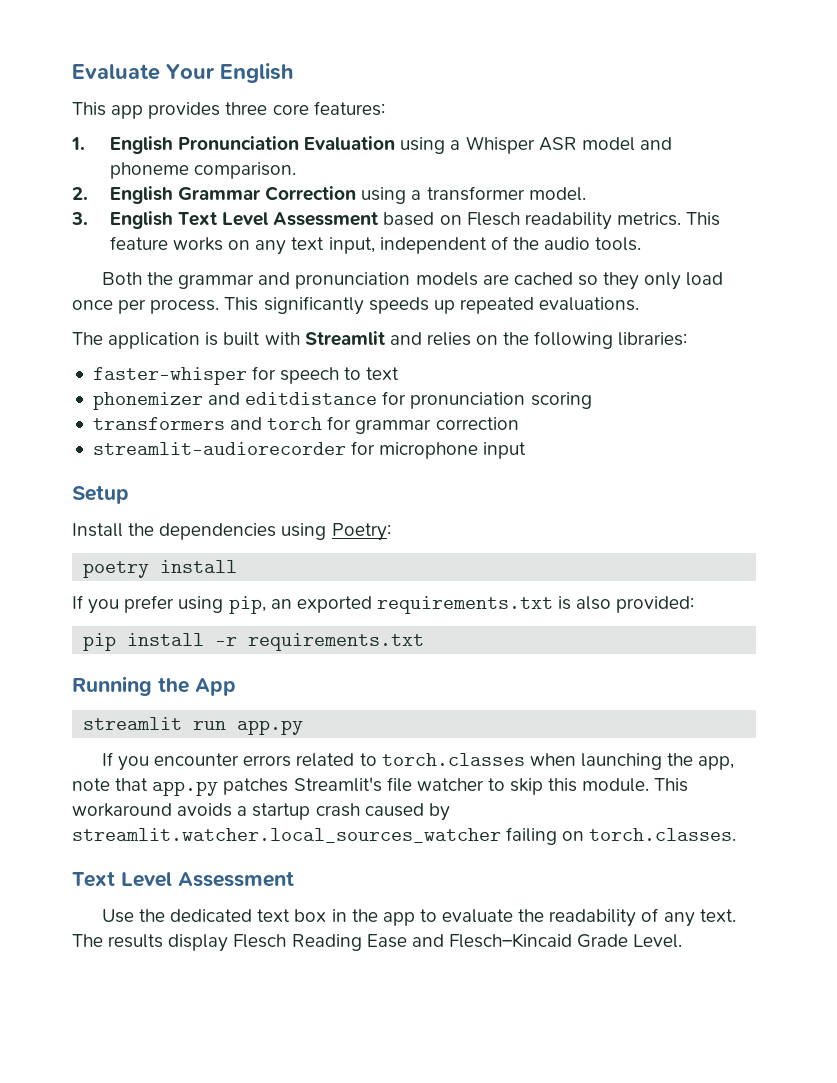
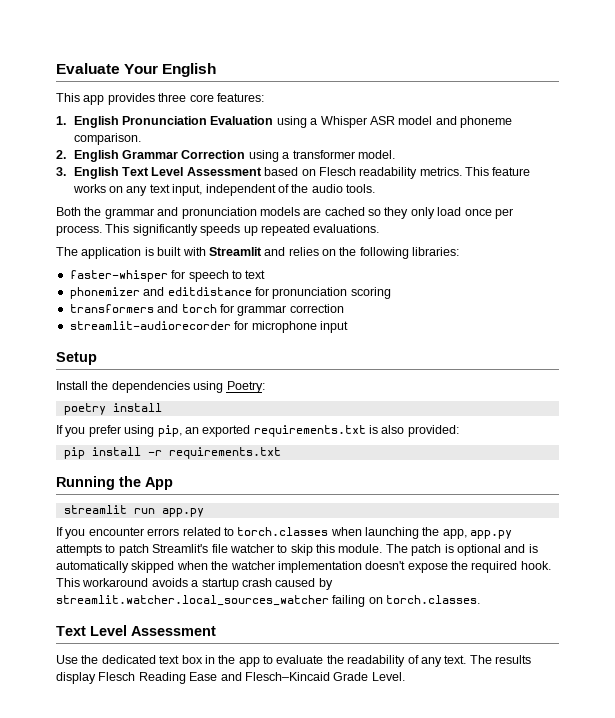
[72,778,289,796] note that app.py patches -> [470,530,513,539] [56,544,149,556] app.py attempts to patch
(650, 785) none -> [385,544,538,556] [56,561,551,573] The patch is optional and is automatically skipped when the watcher implementation doesn't expose the required hook.

